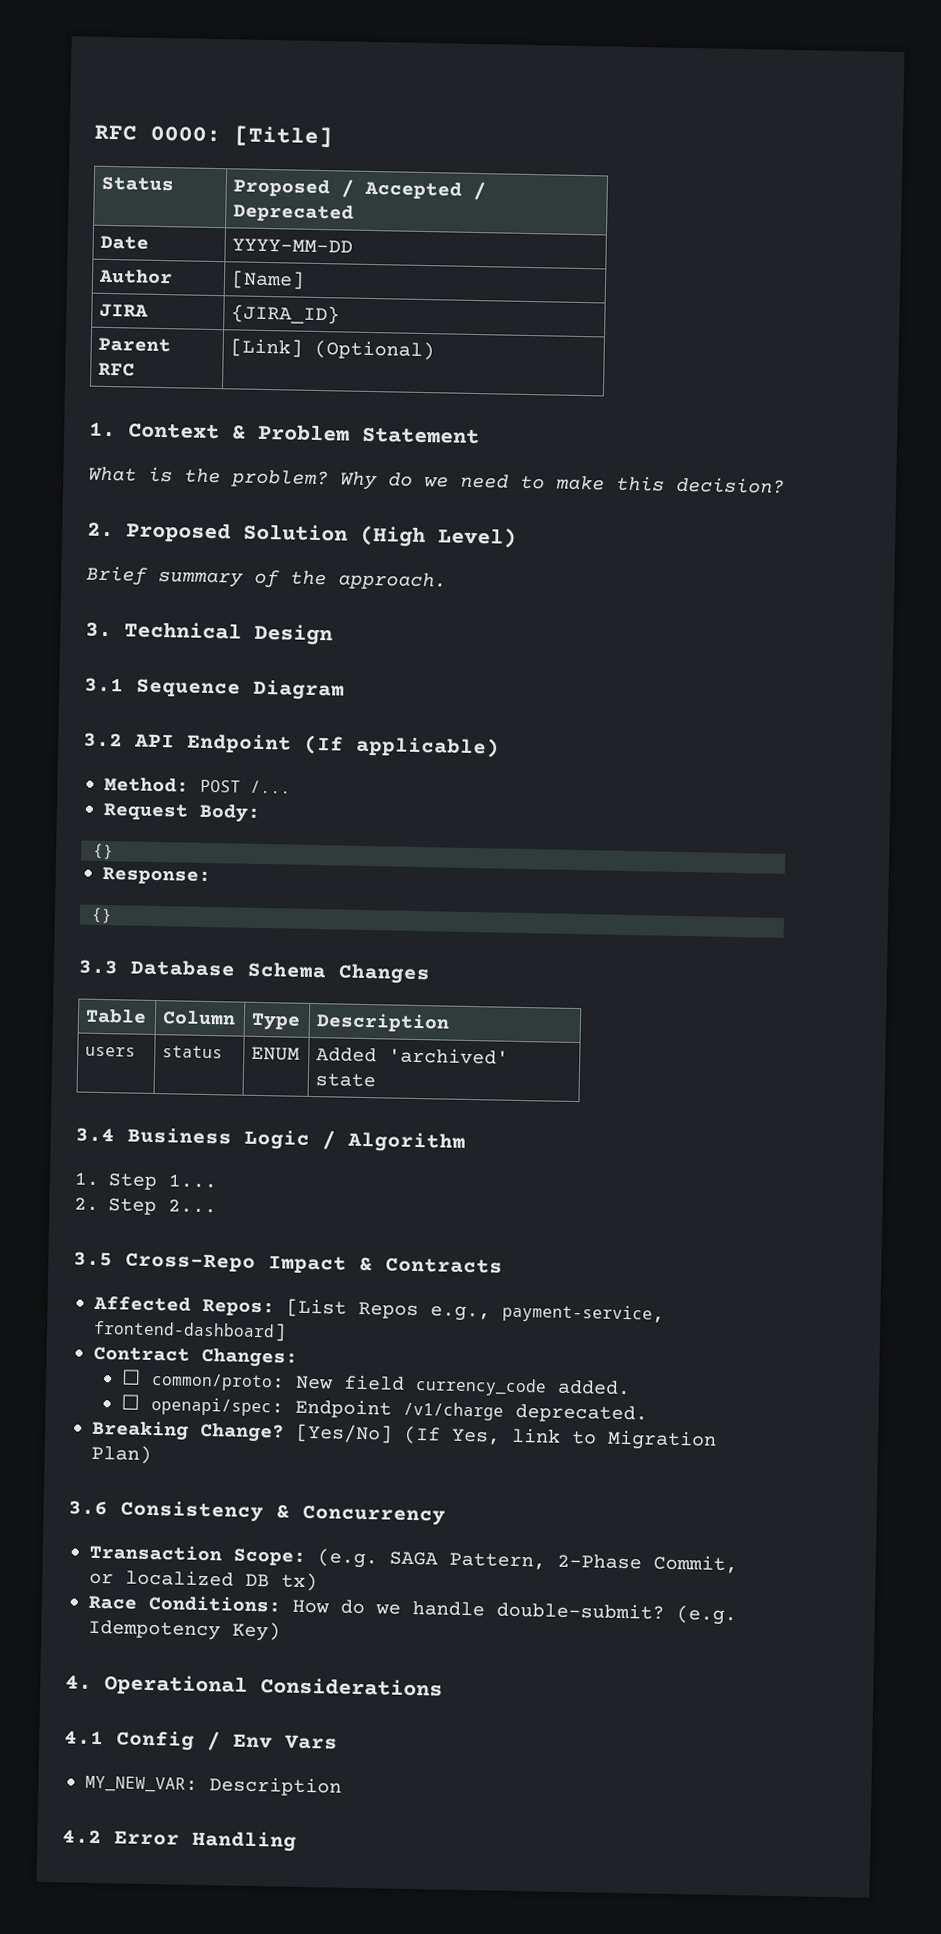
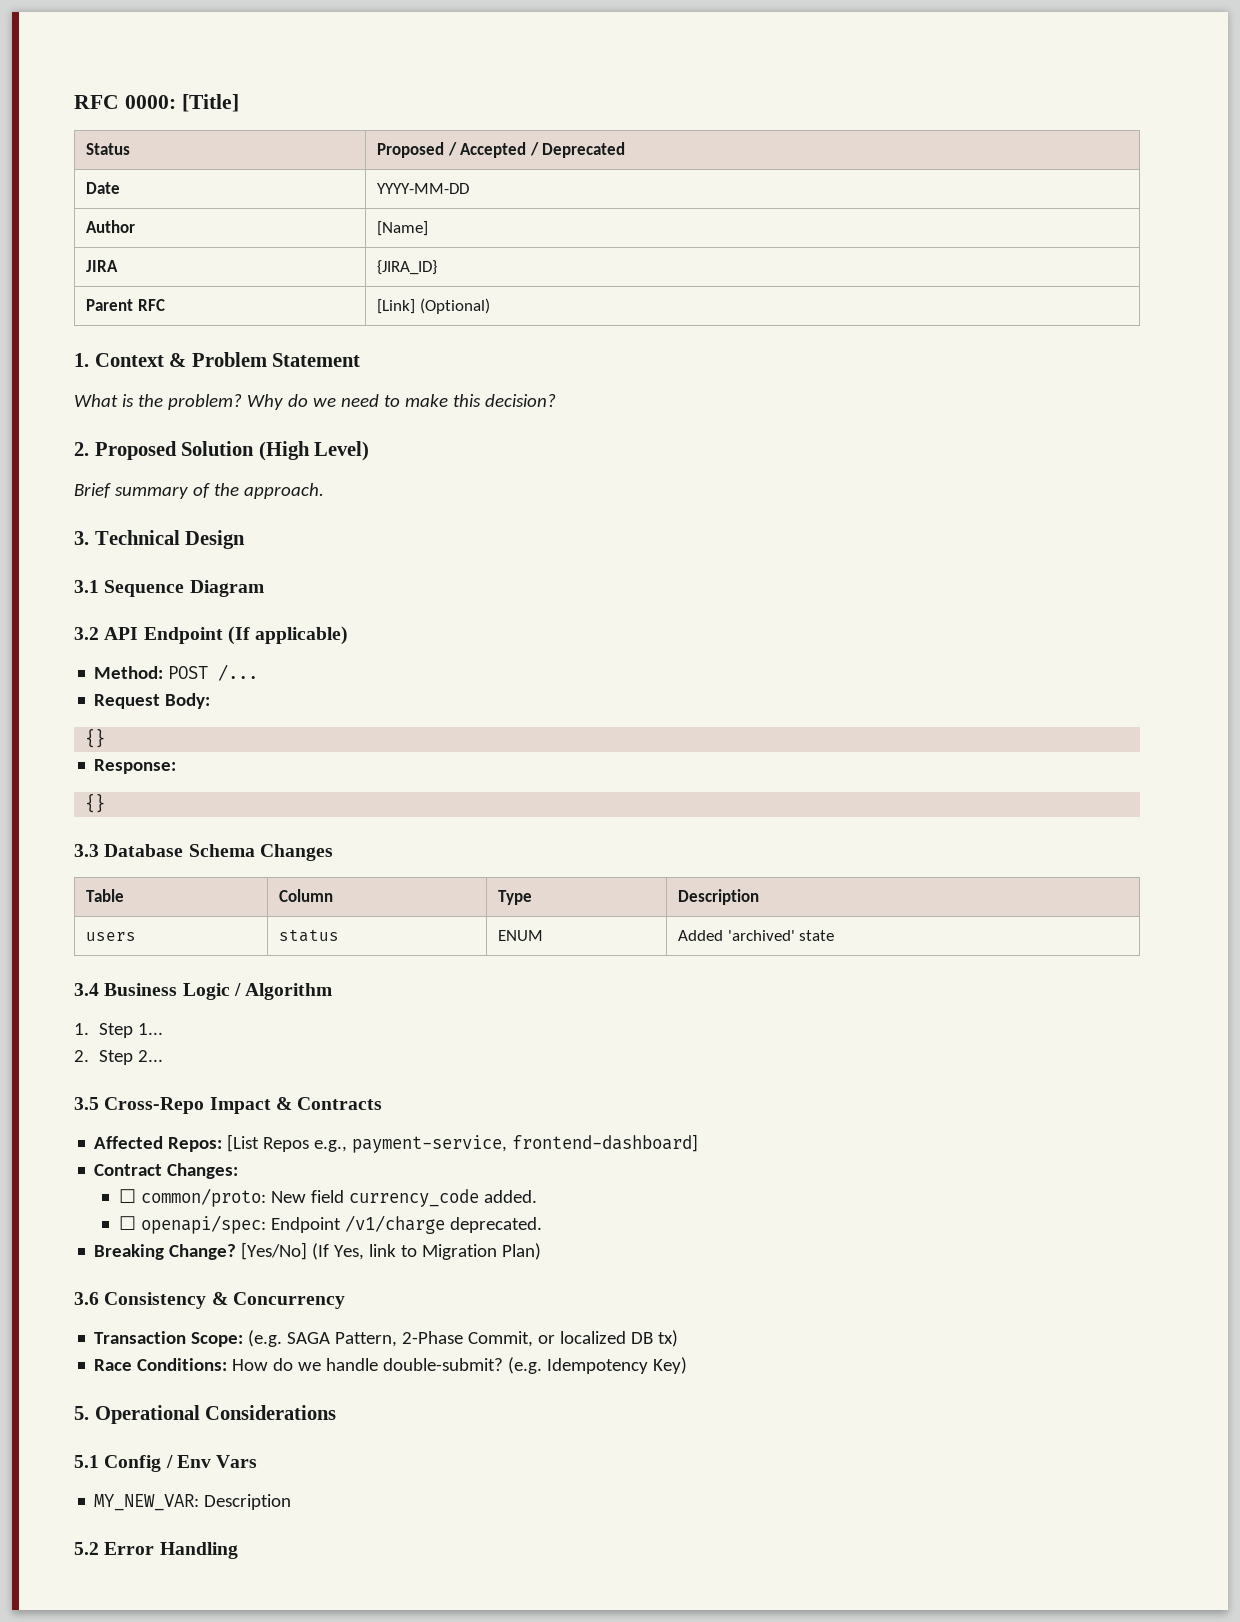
[65,1675,92,1690] 4. -> [74,1406,89,1420] 5.
[64,1730,104,1746] 4.1 -> [74,1455,99,1468] 5.1
[62,1829,102,1845] 4.2 -> [74,1542,99,1555] 5.2

